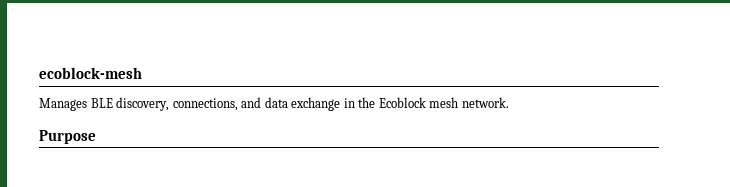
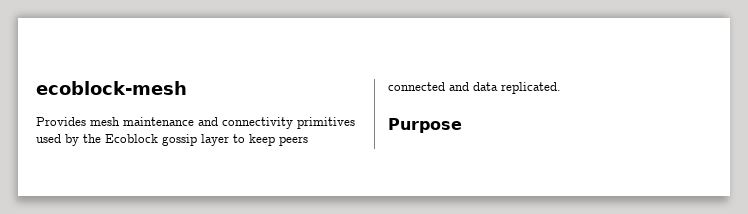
[39,97,509,111] Manages BLE discovery, connections, and data exchange in the Ecoblock mesh network. -> [36,117,355,129] [36,134,308,146] [388,82,561,94] Provides mesh maintenance and connectivity primitives used by the Ecoblock gossip layer to keep peers connected and data replicated.

